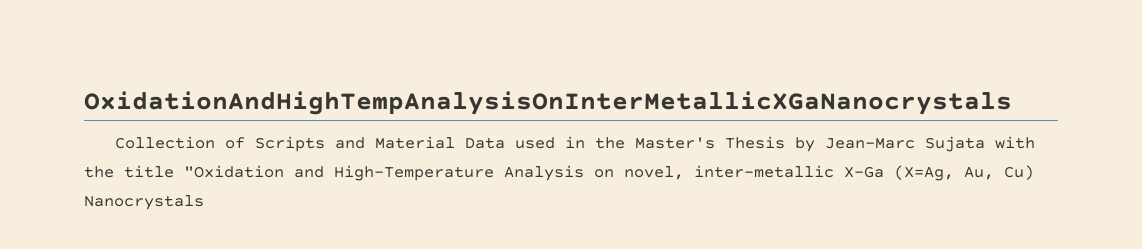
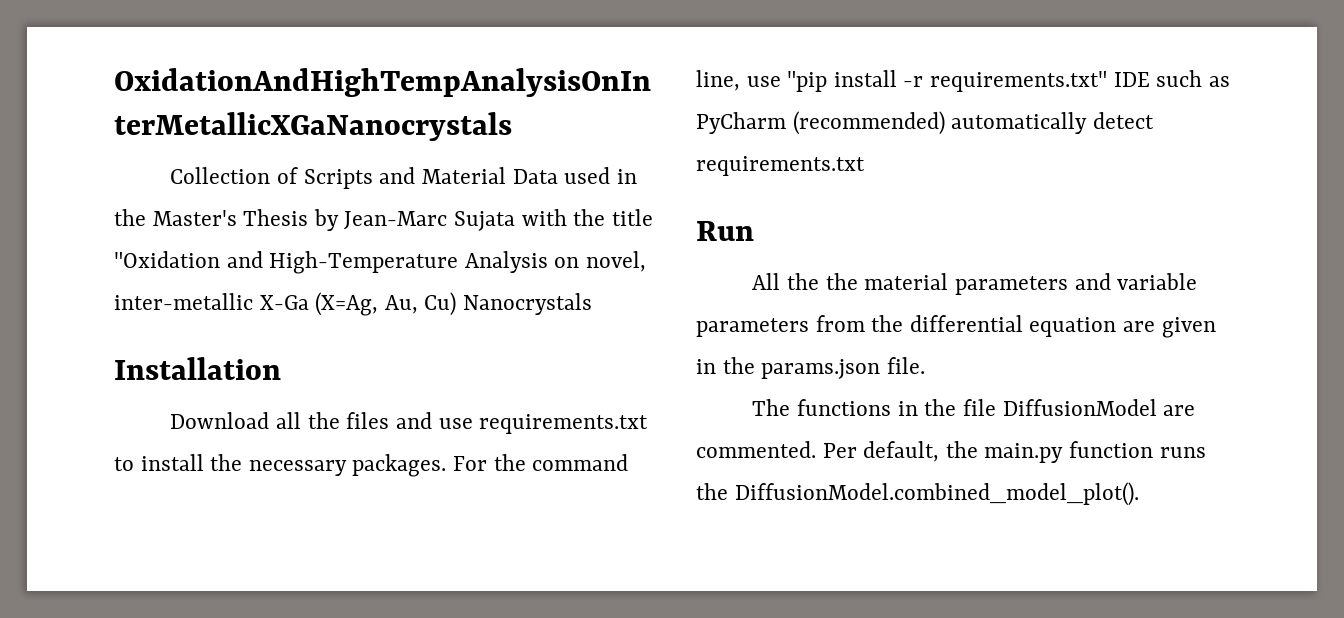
(204, 202) none -> [114,357,281,380] [170,412,649,434] [114,454,629,477] [696,70,1230,92] [696,111,1154,135] [696,156,865,176] [696,221,754,241] [752,273,1198,295] [696,315,1216,338] [696,357,925,379] [752,399,1196,416] [696,441,1206,463] [696,482,1139,506] // Installation // Download all the files and use requirements.txt to install the necessary packages. For the command line, use "pip install -r requirements.txt" IDE such as PyCharm (recommended) automatically detect requirements.txt // Run // All the the material parameters and variable parameters from the differential equation are given in the params.json file. // The functions in the file DiffusionModel are commented. Per default, the main.py function runs the DiffusionModel.combined_model_plot().

